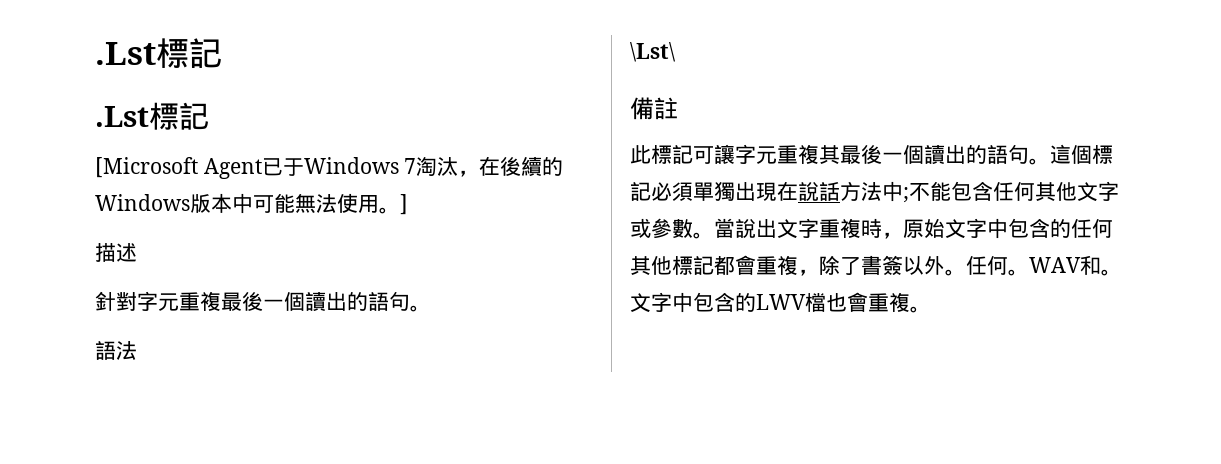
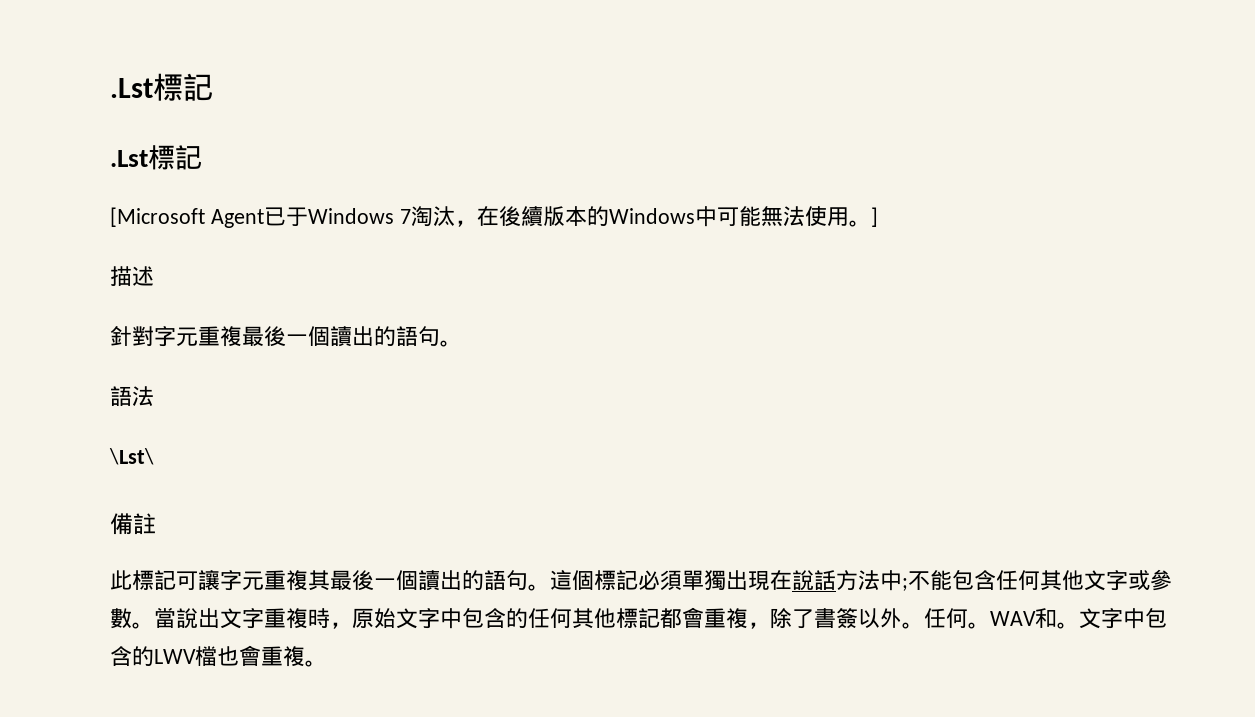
[542,157,564,176] [95,193,232,213] 的Windows版本 -> [542,206,695,226] 版本的Windows

